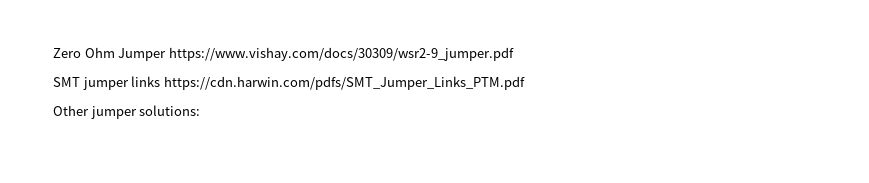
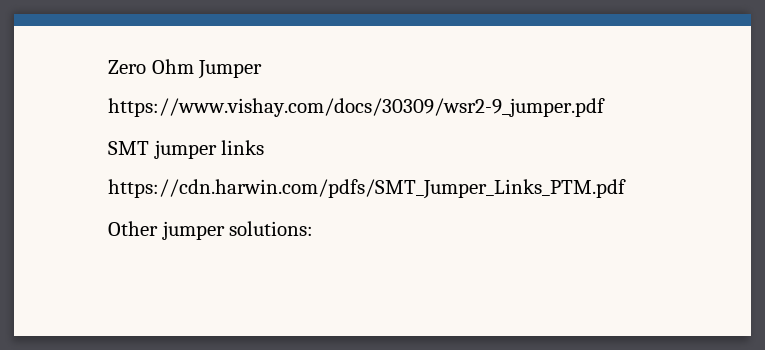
(167, 54) none -> (263, 69) //
(161, 81) none -> (265, 147) //

